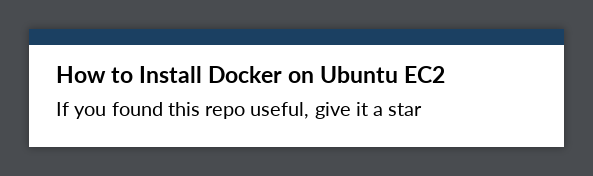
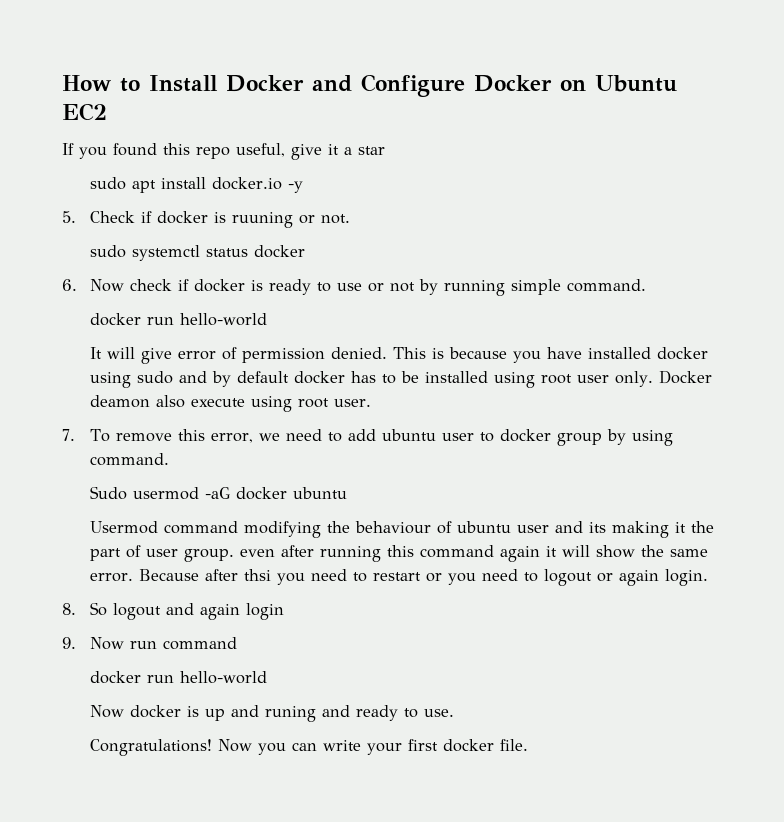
(283, 74) none -> [312,74,552,97] and Configure Docker
(423, 109) none -> [89,177,303,193] [62,211,350,228] [89,245,305,261] [62,279,646,296] [89,313,267,326] [89,347,708,364] [89,370,712,388] [89,395,371,412] [62,429,673,446] [89,453,169,466] [89,486,347,500] [89,521,714,538] [89,545,708,562] [89,569,708,586] [62,602,284,620] [62,637,237,650] [89,671,267,684] [89,705,454,722] [89,739,528,756] // sudo apt install docker.io -y // 5. Check if docker is ruuning or not. // sudo systemctl status docker // 6. Now check if docker is ready to use or not by running simple command. // docker run hello-world // It will give error of permission denied. This is because you have installed docker using sudo and by default docker has to be installed using root user only. Docker deamon also execute using root user. // 7. To remove this error, we need to add ubuntu user to docker group by using command. // Sudo usermod -aG docker ubuntu // Usermod command modifying the behaviour of ubuntu user and its making it the part of user group. even after running this command again it will show the same error. Because after thsi you need to restart or you need to logout or again login. // 8. So logout and again login // 9. Now run command // docker run hello-world // Now docker is up and runing and ready to use. // Congratulations! Now you can write your first docker file.

